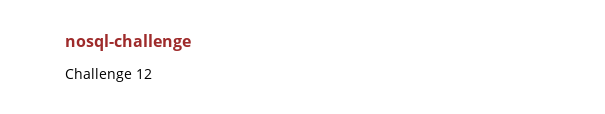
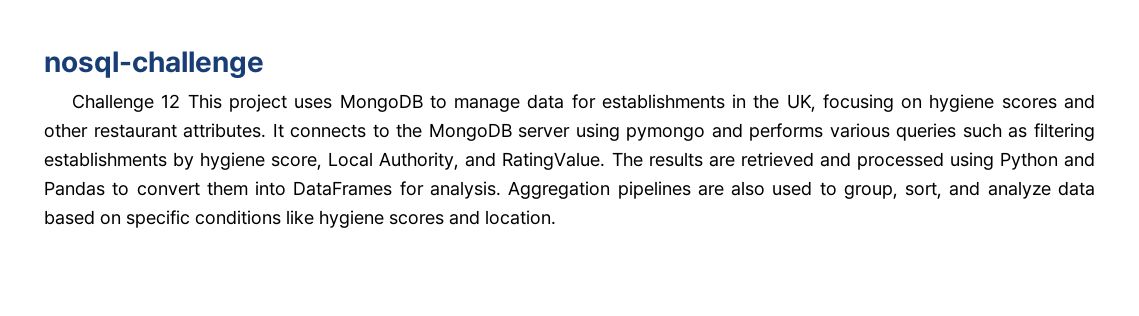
(152, 74) none -> [187,94,1095,112] [44,123,1095,141] [44,152,1095,170] [44,181,1096,199] [44,210,556,228] This project uses MongoDB to manage data for establishments in the UK, focusing on hygiene scores and other restaurant attributes. It connects to the MongoDB server using pymongo and performs various queries such as filtering establishments by hygiene score, Local Authority, and RatingValue. The results are retrieved and processed using Python and Pandas to convert them into DataFrames for analysis. Aggregation pipelines are also used to group, sort, and analyze data based on specific conditions like hygiene scores and location.

